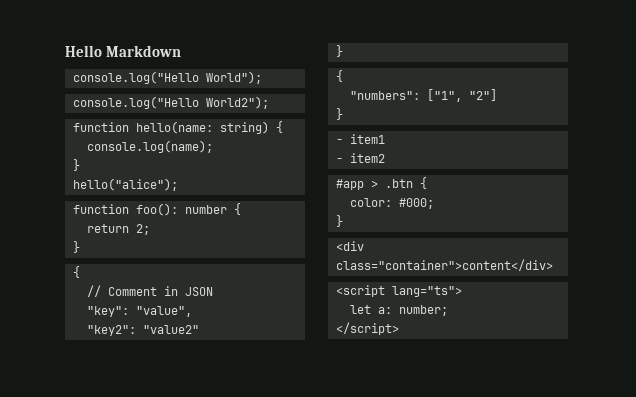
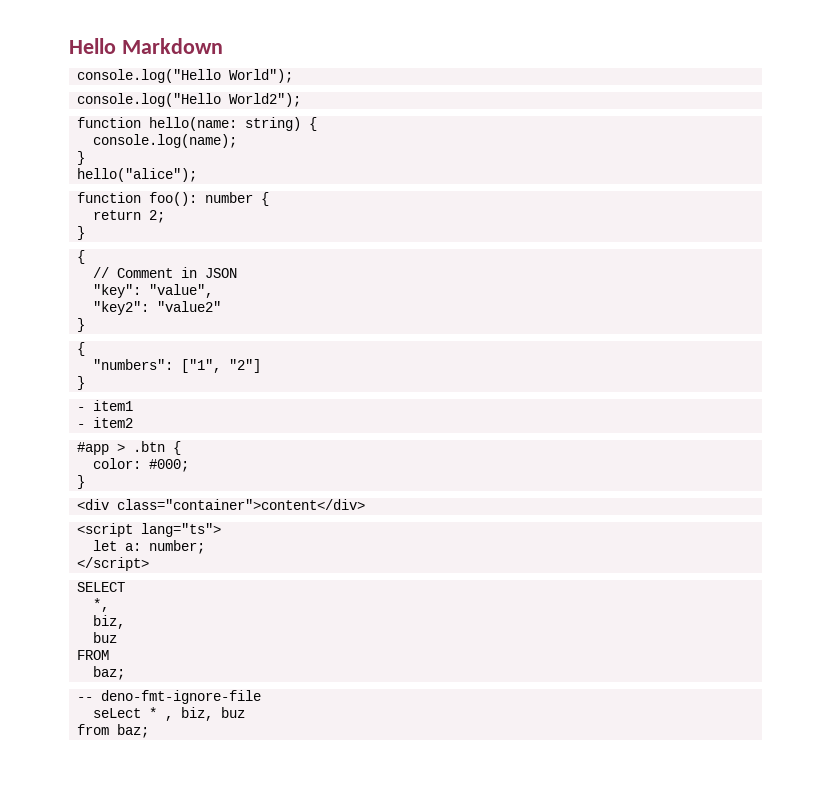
(399, 328) none -> [77,582,126,592] [93,598,110,612] [93,615,126,629] [93,632,118,643] [77,650,110,660] [93,666,126,680] [77,690,262,704] [93,707,246,721] [77,724,150,738] // SELECT // *, // biz, // buz // FROM // baz; // -- deno-fmt-ignore-file // seLect * , biz, buz // from baz;

